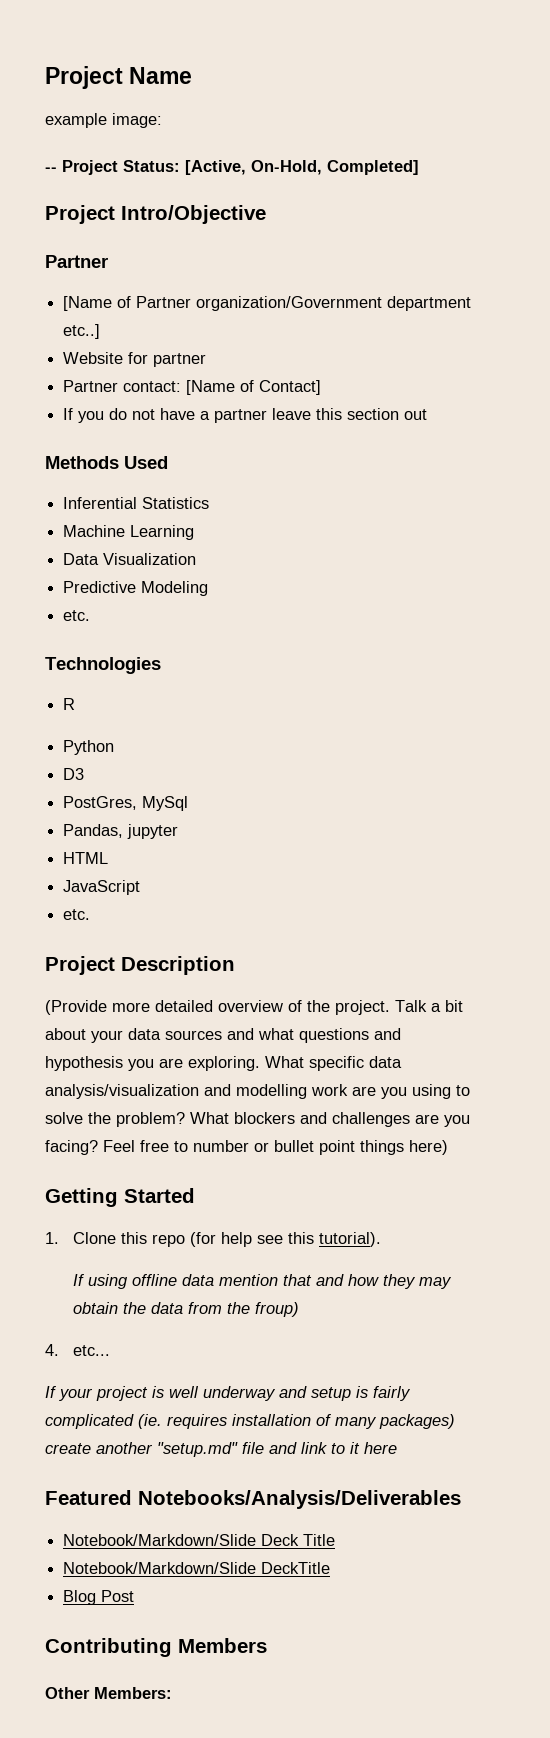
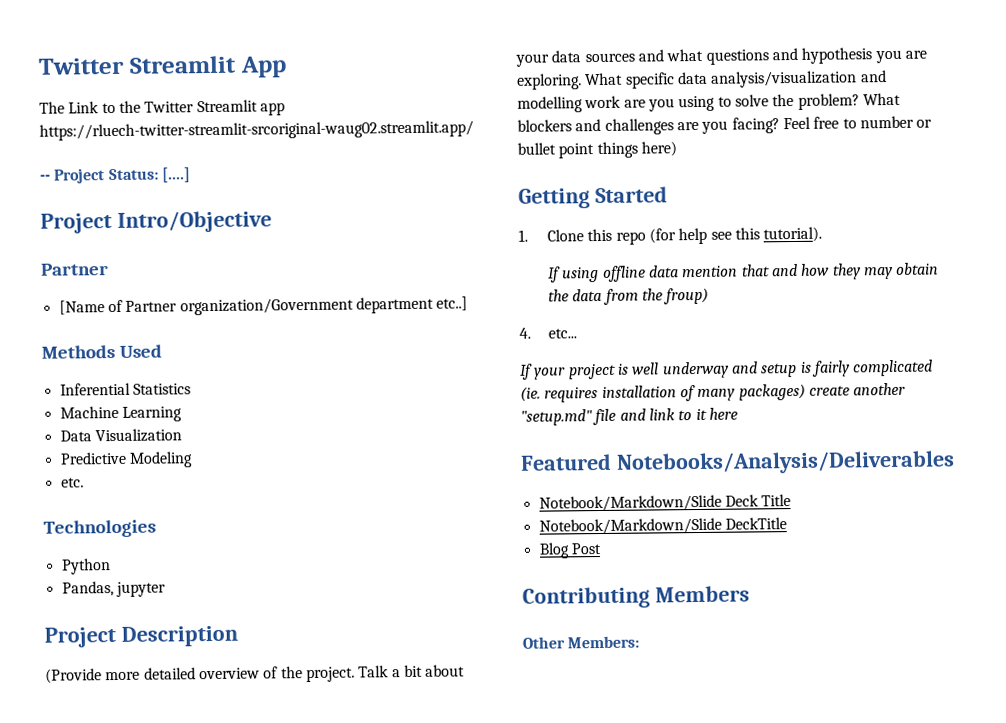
[45,66,193,89] [45,113,162,128] Project Name // example image: -> [38,55,287,78] [39,99,285,116] [39,120,474,141] Twitter Streamlit App // The Link to the Twitter Streamlit app https://rluech-twitter-streamlit-srcoriginal-waug02.streamlit.app/
[185,160,419,175] [Active, On-Hold, Completed] -> [160,167,191,183] [....]
[63,352,207,367] [63,380,322,395] [63,408,428,423] // Website for partner // Partner contact: [Name of Contact] // If you do not have a partner leave this section out -> (469, 303) none
[63,698,76,710] // R -> (156, 528) none
[63,768,85,780] [63,796,189,811] // D3 // PostGres, MySql -> (111, 566) none
[63,852,109,864] [63,880,141,895] [63,909,91,920] // HTML // JavaScript // etc. -> (166, 589) none

